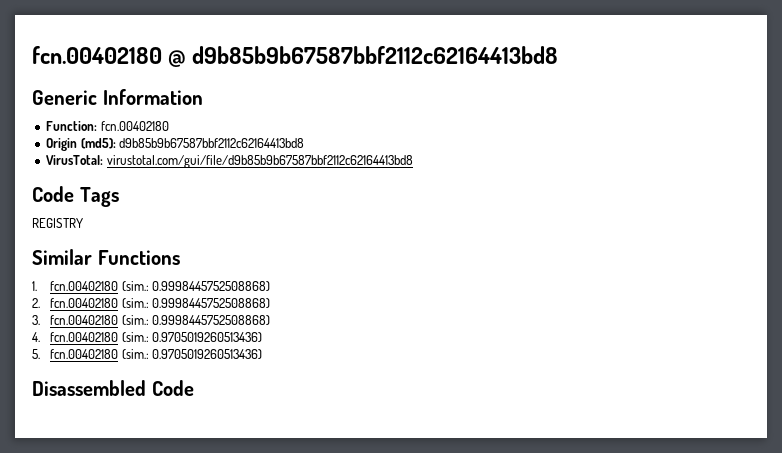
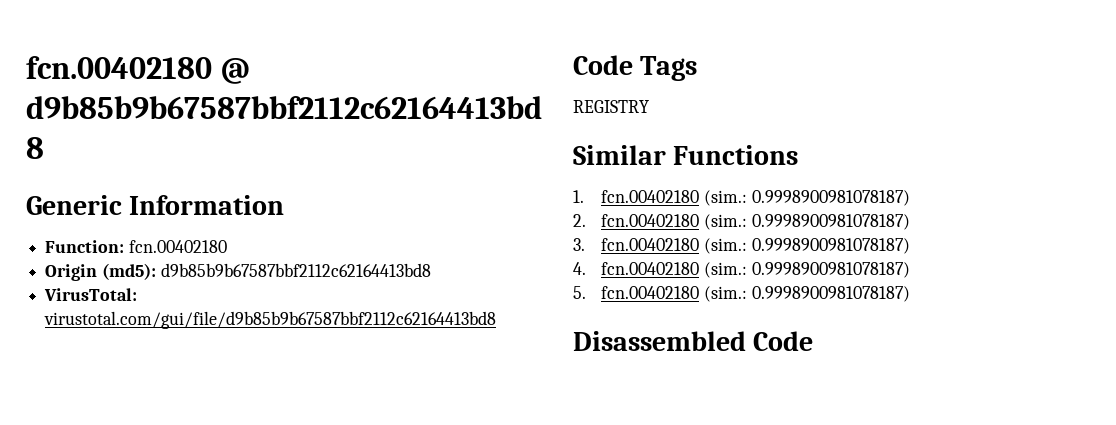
[152,281,271,291] 0.9998445752508868) -> [751,190,910,206] 0.9998900981078187)
[152,298,271,308] 0.9998445752508868) -> [751,214,910,230] 0.9998900981078187)
[152,315,271,325] 0.9998445752508868) -> [751,238,910,254] 0.9998900981078187)
[152,332,263,342] 0.9705019260513436) -> [751,262,910,278] 0.9998900981078187)
[152,349,263,359] 0.9705019260513436) -> [751,286,910,302] 0.9998900981078187)

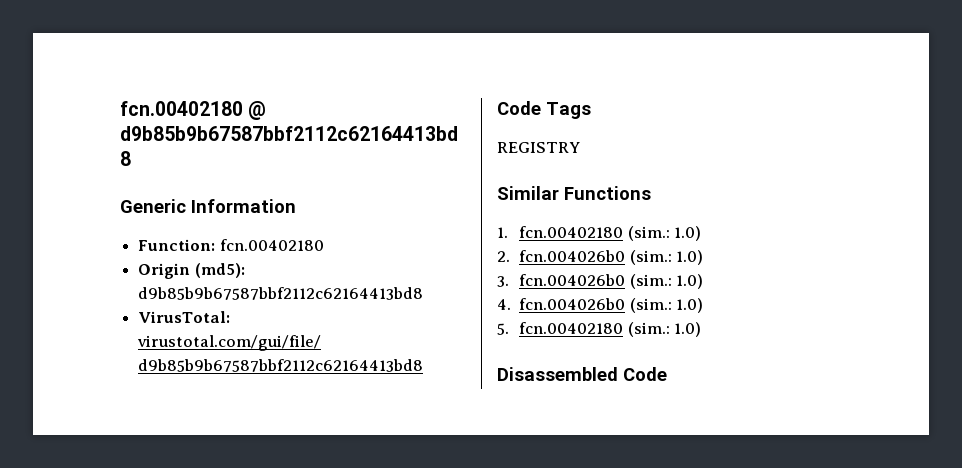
[751,190,910,206] [573,214,910,230] [573,238,910,254] [573,262,910,278] [573,286,910,302] 0.9998900981078187) // 2. fcn.00402180 (sim.: 0.9998900981078187) // 3. fcn.00402180 (sim.: 0.9998900981078187) // 4. fcn.00402180 (sim.: 0.9998900981078187) // 5. fcn.00402180 (sim.: 0.9998900981078187) -> [674,226,702,241] [497,250,704,265] [497,274,704,289] [497,298,704,313] [497,322,702,337] 1.0) // 2. fcn.004026b0 (sim.: 1.0) // 3. fcn.004026b0 (sim.: 1.0) // 4. fcn.004026b0 (sim.: 1.0) // 5. fcn.00402180 (sim.: 1.0)

